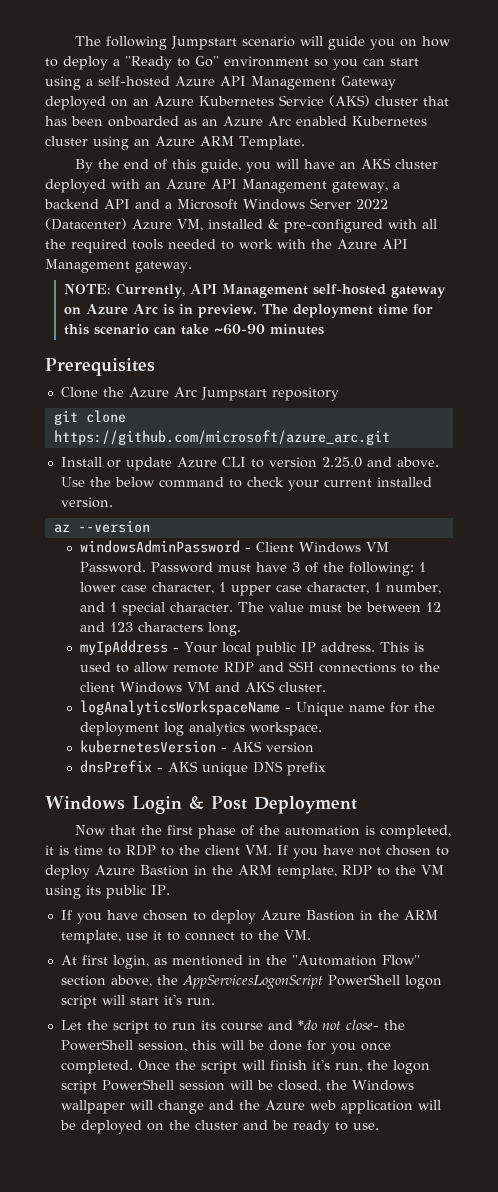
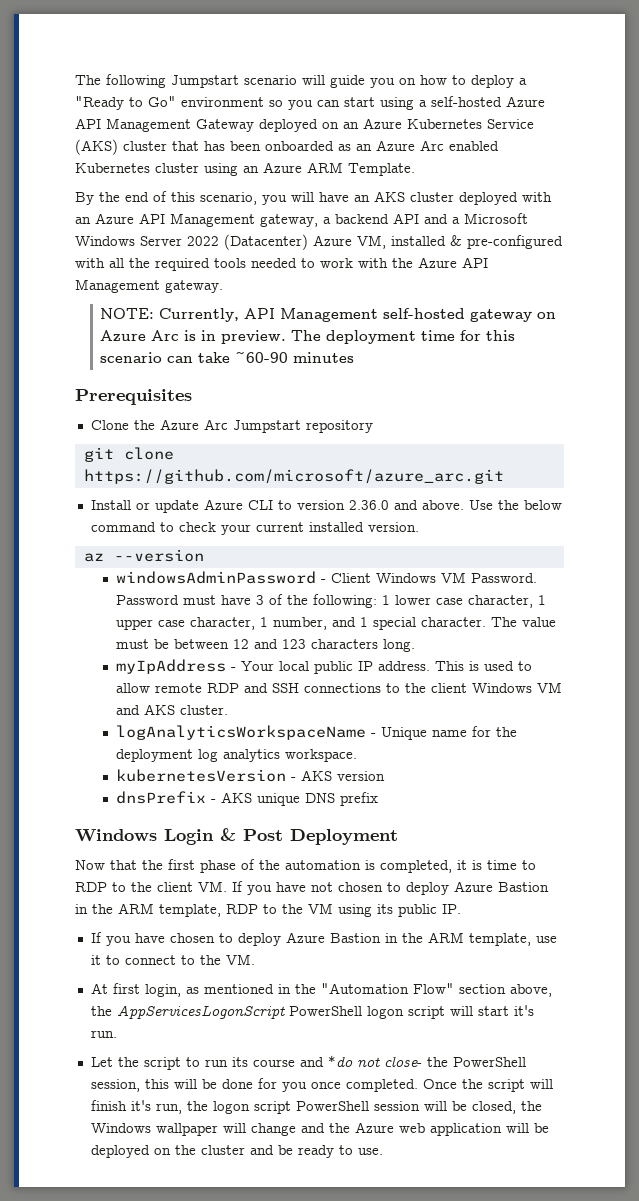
[200,159,241,173] guide, -> [200,192,257,205] scenario,
[321,457,362,468] 2.25.0 -> [348,500,389,510] 2.36.0

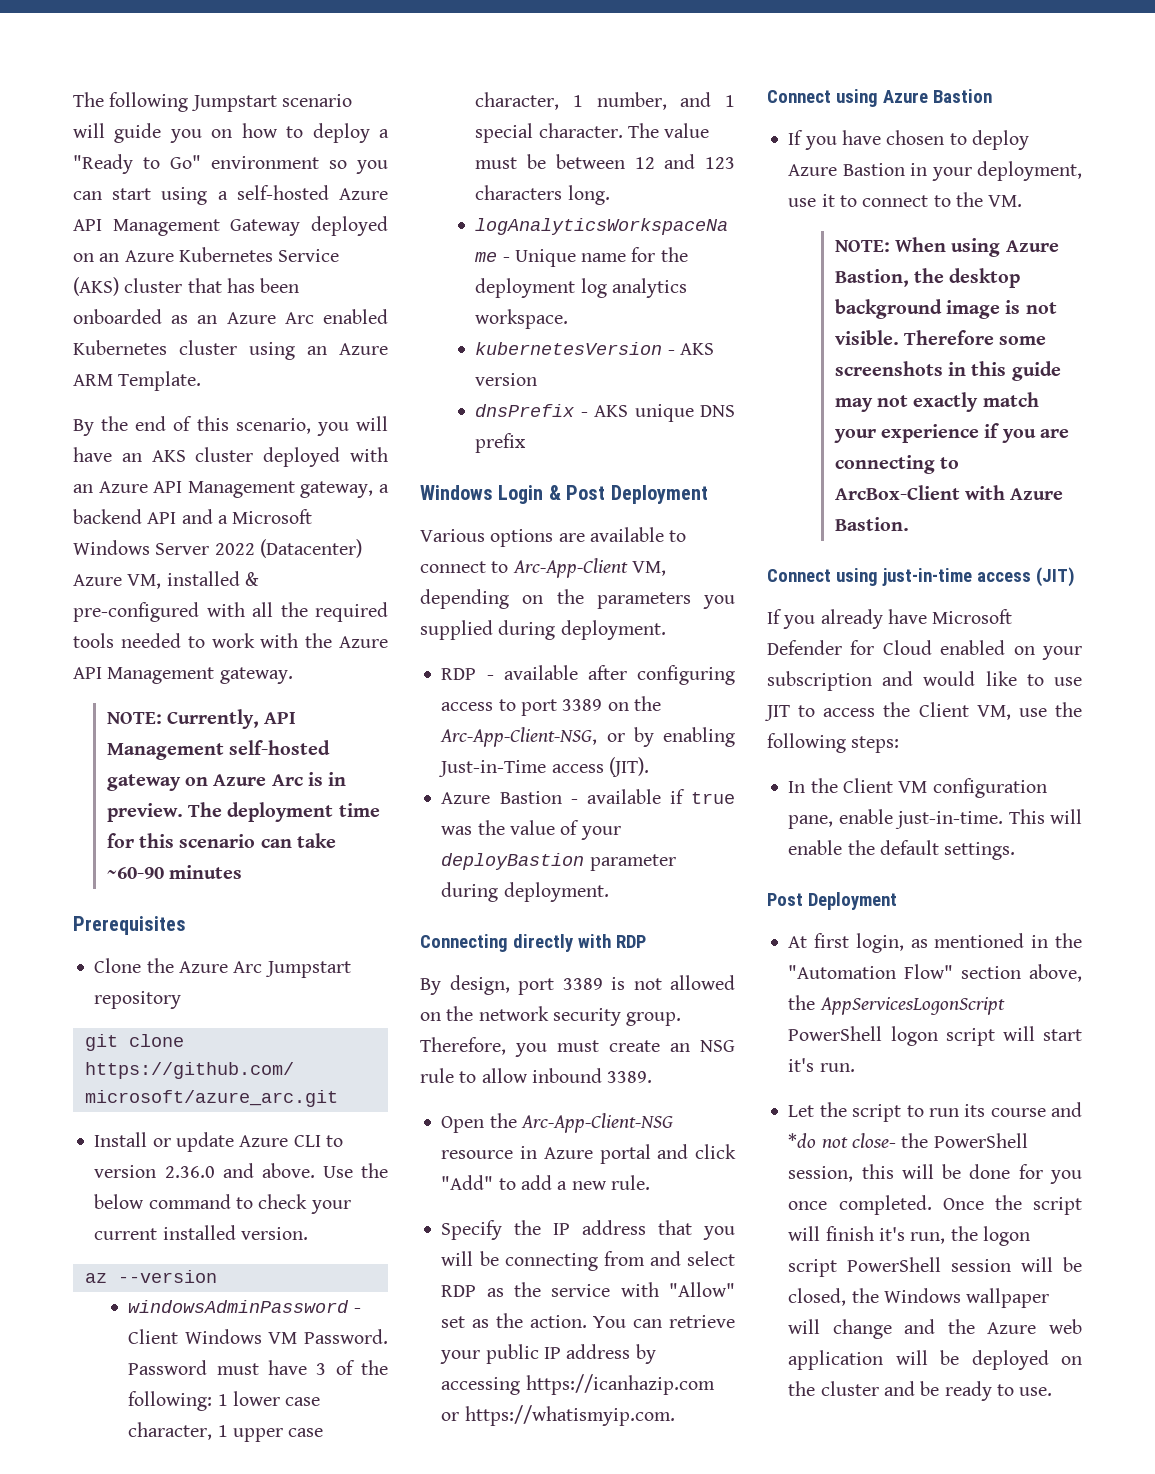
[116,659,533,674] [116,682,563,693] [116,704,229,715] // myIpAddress - Your local public IP address. This is used to allow remote RDP and SSH connections to the client Windows VM and AKS cluster. -> (610, 195) none
[75,859,536,873] [75,881,549,895] [75,903,461,917] Now that the first phase of the automation is completed, it is time to RDP to the client VM. If you have not chosen to deploy Azure Bastion in the ARM template, RDP to the VM using its public IP. -> [420,527,687,547] [420,558,666,578] [420,589,735,609] [420,620,666,640] [441,665,735,685] [441,696,661,716] [440,727,735,747] [438,757,649,777] [441,789,735,804] [441,820,621,840] [441,853,676,871] [441,882,609,902] [420,934,646,952] [420,975,735,995] [420,1006,682,1026] [420,1037,735,1057] [420,1068,653,1083] [441,1113,673,1133] [441,1144,736,1164] [441,1175,650,1190] [441,1220,735,1240] [441,1251,735,1271] [441,1282,735,1297] [441,1313,735,1328] [440,1344,656,1364] [441,1374,715,1395] [441,1405,675,1426] [767,89,992,107] Various options are available to connect to Arc-App-Client VM, depending on the parameters you supplied during deployment. // RDP - available after configuring access to port 3389 on the Arc-App-Client-NSG, or by enabling Just-in-Time access (JIT). // Azure Bastion - available if true was the value of your deployBastion parameter during deployment. // Connecting directly with RDP // By design, port 3389 is not allowed on the network security group. Therefore, you must create an NSG rule to allow inbound 3389. // Open the Arc-App-Client-NSG resource in Azure portal and click "Add" to add a new rule. // Specify the IP address that you will be connecting from and select RDP as the service with "Allow" set as the action. You can retrieve your public IP address by accessing https://icanhazip.com or https://whatismyip.com. // Connect using Azure Bastion
[401,932,531,946] the ARM template, -> [931,161,1082,181] your deployment,
(255, 959) none -> [834,237,1059,257] [834,268,1021,288] [834,299,1057,319] [834,330,1047,345] [834,361,1061,381] [834,392,1039,412] [833,423,1069,443] [834,455,960,474] [834,485,1064,500] [834,517,909,531] [767,567,1075,587] [767,609,1013,629] [767,640,1082,660] [767,671,1082,691] [764,702,1082,721] [767,733,900,753] [788,778,1047,798] [788,809,1082,829] [788,840,1016,860] [767,892,897,910] // NOTE: When using Azure Bastion, the desktop background image is not visible. Therefore some screenshots in this guide may not exactly match your experience if you are connecting to ArcBox-Client with Azure Bastion. // Connect using just-in-time access (JIT) // If you already have Microsoft Defender for Cloud enabled on your subscription and would like to use JIT to access the Client VM, use the following steps: // In the Client VM configuration pane, enable just-in-time. This will enable the default settings. // Post Deployment

